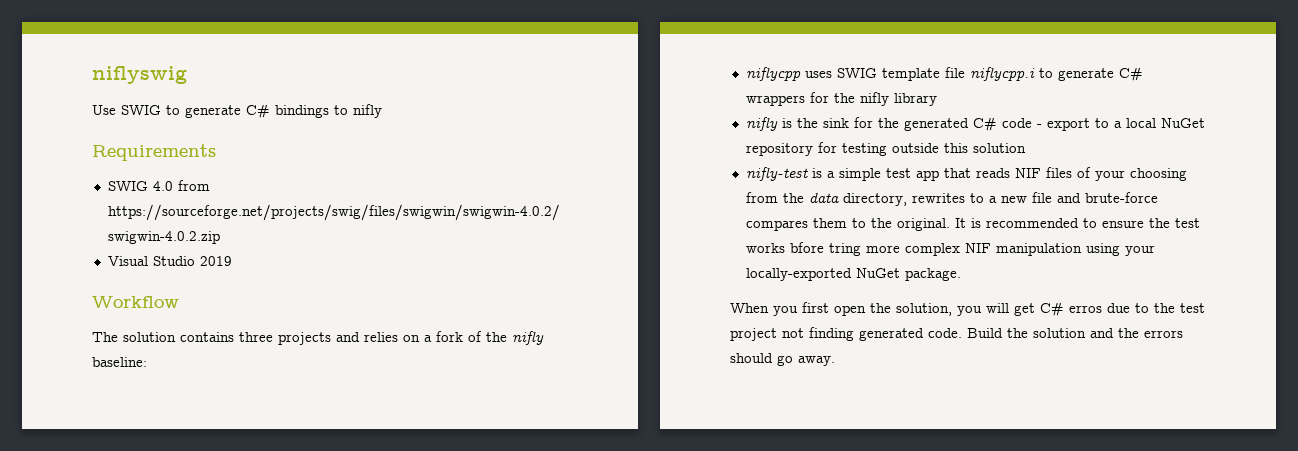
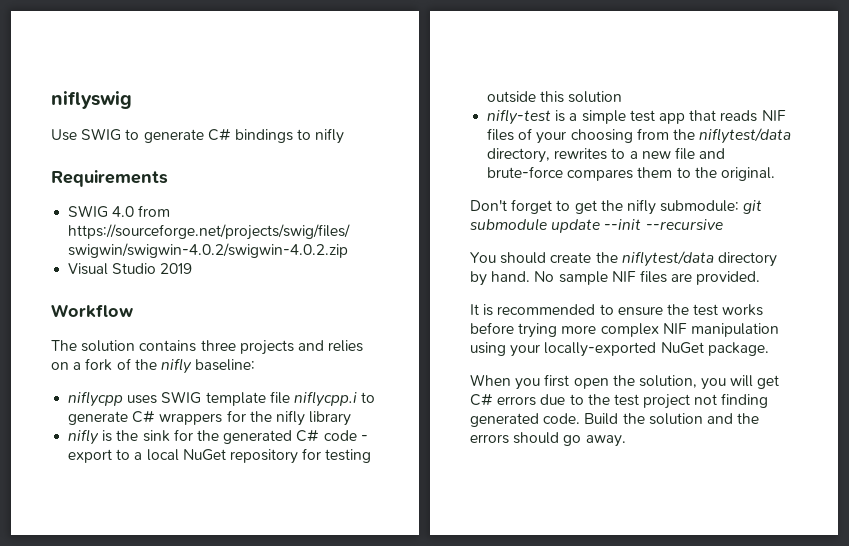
[808,192,839,203] data -> [699,128,792,144] niflytest/data
(950, 224) none -> [470,199,763,215] [470,218,723,233] [470,251,777,267] [470,270,761,286] // Don't forget to get the nifly submodule: git submodule update --init --recursive // You should create the niflytest/data directory by hand. No sample NIF files are provided. //
[789,242,861,256] bfore tring -> [470,322,558,338] before trying
[1069,305,1102,313] erros -> [497,396,537,406] errors

